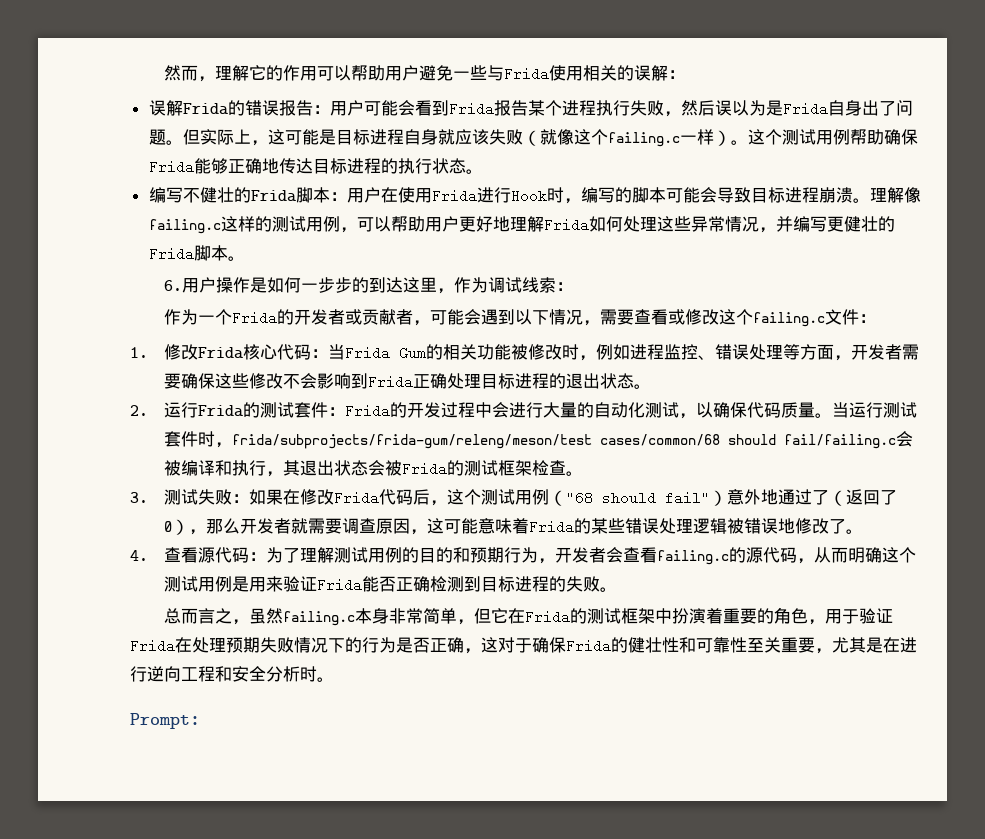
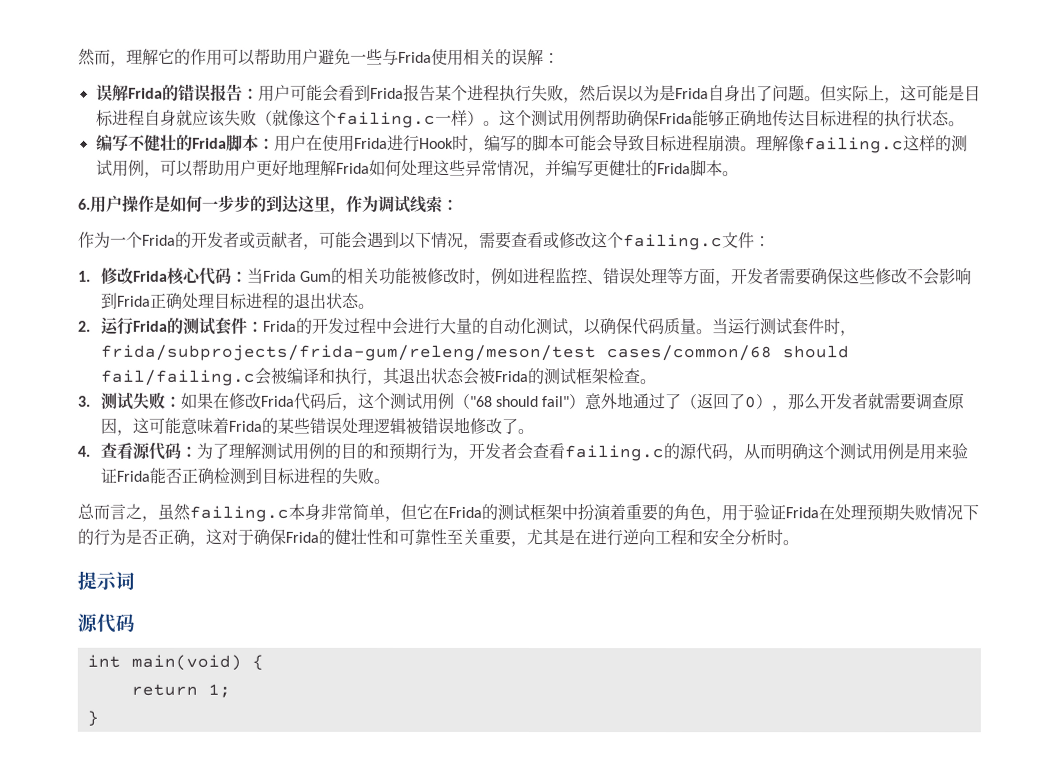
[130,713,200,729] Prompt: -> [77,570,135,590] [77,613,135,633] [86,654,264,671] [130,683,231,698] [86,710,99,726] 提示词 // 源代码 // int main(void) { // return 1; // }

